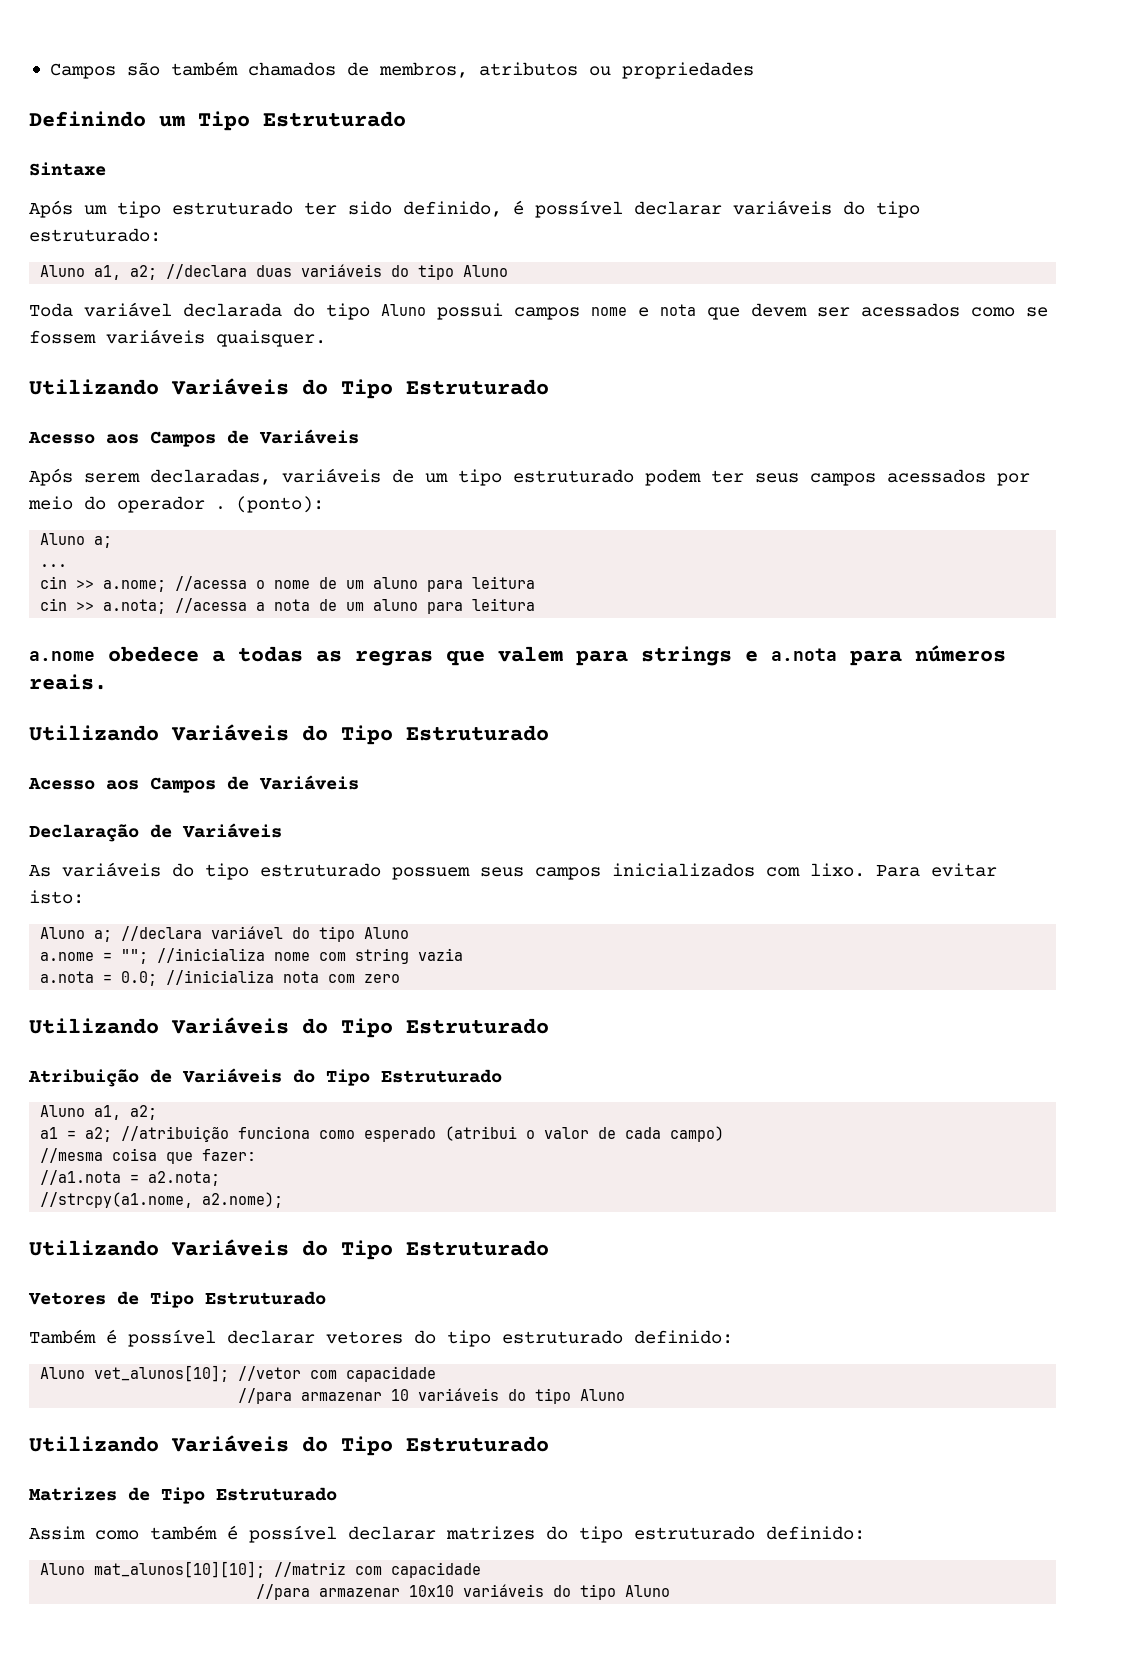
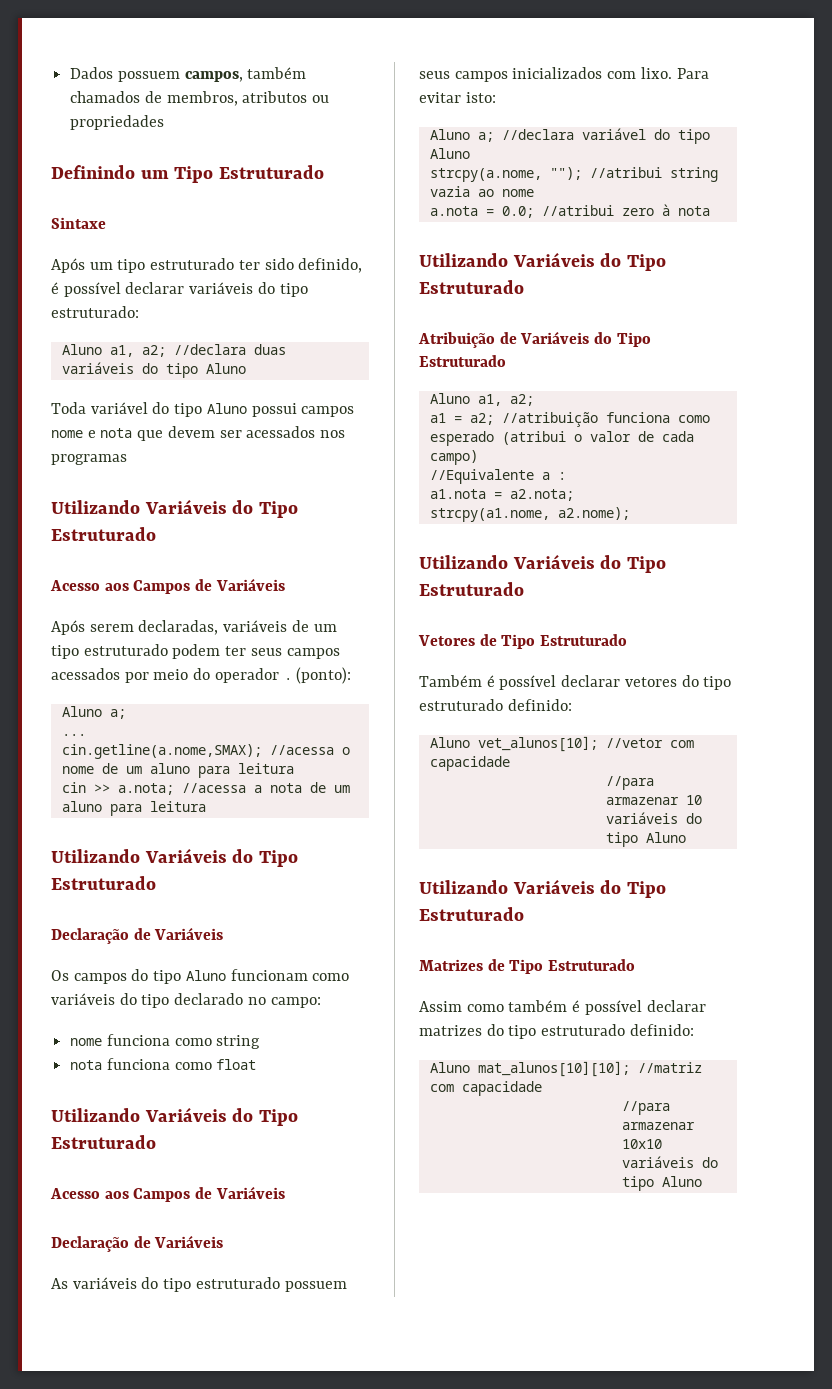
[49,62,160,79] Campos são -> [70,67,243,82] Dados possuem campos,
[183,303,282,317] declarada -> (148, 408) none
[971,307,1048,317] [29,329,326,347] como se fossem variáveis quaisquer. -> [320,430,346,438] [51,454,127,465] nos programas
[40,576,167,592] cin >> a.nome; -> [61,744,262,759] cin.getline(a.nome,SMAX);
[29,645,1006,666] [29,674,107,690] a.nome obedece a todas as regras que valem para strings e a.nota para números reais. -> [51,848,298,867] [51,876,156,890] [51,927,224,944] [51,969,350,984] [51,993,321,1008] [70,1034,261,1049] [70,1058,257,1070] Utilizando Variáveis do Tipo Estruturado // Declaração de Variáveis // Os campos do tipo Aluno funcionam como variáveis do tipo declarado no campo: // nome funciona como string // nota funciona como float
[40,948,347,964] a.nome = ""; //inicializa nome com -> [429,167,662,182] strcpy(a.nome, ""); //atribui
(464, 954) none -> [477,189,534,197] ao nome
[166,970,401,985] //inicializa nota com zero -> [541,204,710,216] //atribui zero à nota
[40,1148,257,1164] [40,1170,122,1185] //mesma coisa que fazer: // //a1.nota -> [429,469,566,484] [429,489,486,499] //Equivalente a : // a1.nota
[40,1192,194,1208] //strcpy(a1.nome, -> [429,508,550,522] strcpy(a1.nome,

